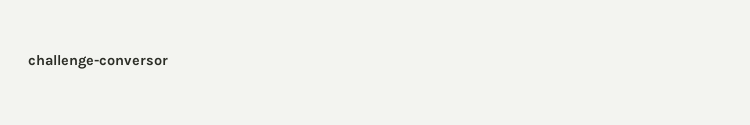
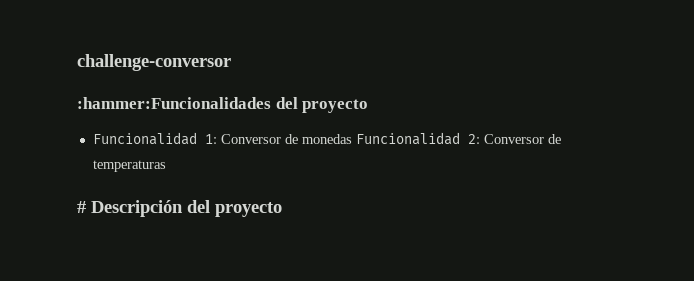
(168, 62) none -> [77,97,369,113] [92,132,561,145] [92,160,166,172] [77,200,282,217] // :hammer:Funcionalidades del proyecto // Funcionalidad 1: Conversor de monedas Funcionalidad 2: Conversor de temperaturas // # Descripción del proyecto

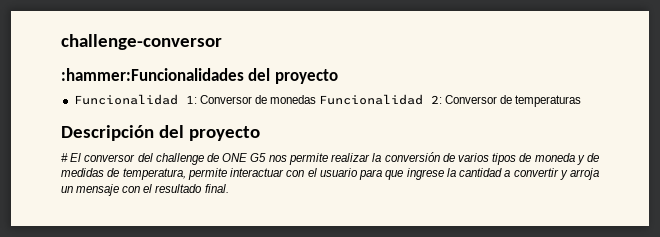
[77,201,86,213] # -> (582, 101) none
(282, 209) none -> [61,152,600,165] [61,168,599,180] [61,184,229,196] // # El conversor del challenge de ONE G5 nos permite realizar la conversión de varios tipos de moneda y de medidas de temperatura, permite interactuar con el usuario para que ingrese la cantidad a convertir y arroja un mensaje con el resultado final.

